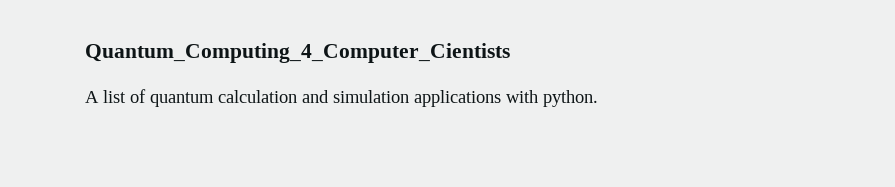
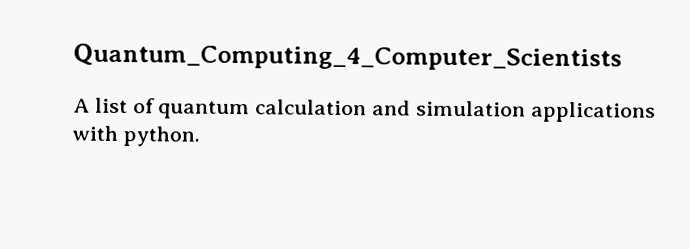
[85,43,510,63] Quantum_Computing_4_Computer_Cientists -> [73,43,622,72] Quantum_Computing_4_Computer_Scientists

